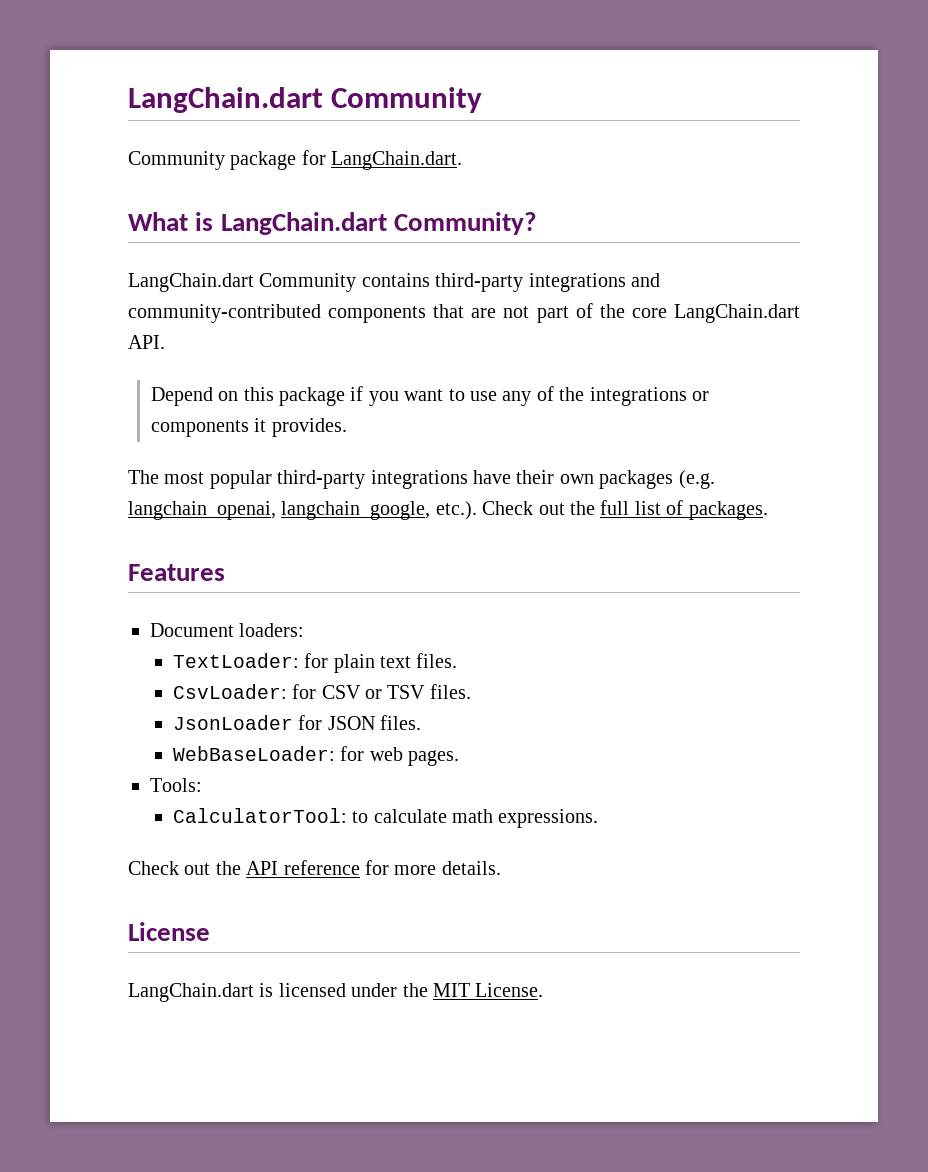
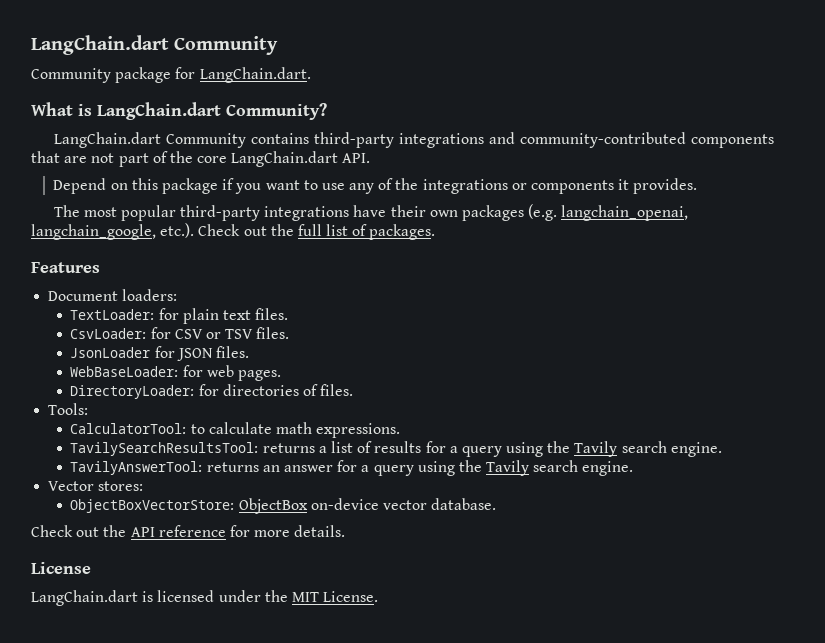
(459, 758) none -> [70,384,354,399] // DirectoryLoader: for directories of files.
(599, 818) none -> [70,441,722,457] [70,460,634,476] [48,481,144,491] [70,498,497,514] // TavilySearchResultsTool: returns a list of results for a query using the Tavily search engine. // TavilyAnswerTool: returns an answer for a query using the Tavily search engine. // Vector stores: // ObjectBoxVectorStore: ObjectBox on-device vector database.

